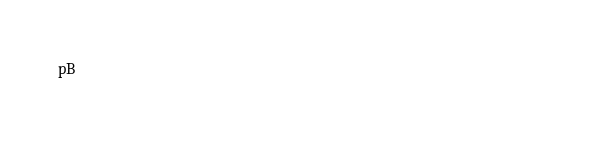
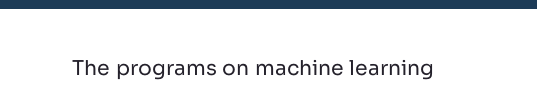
[58,63,75,78] pB -> [72,59,435,80] The programs on machine learning

